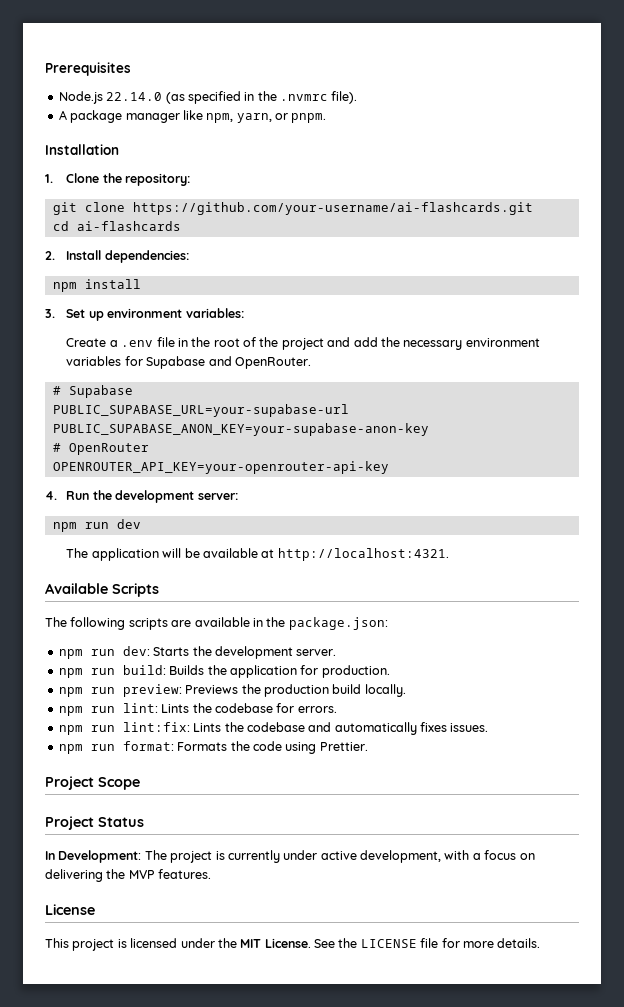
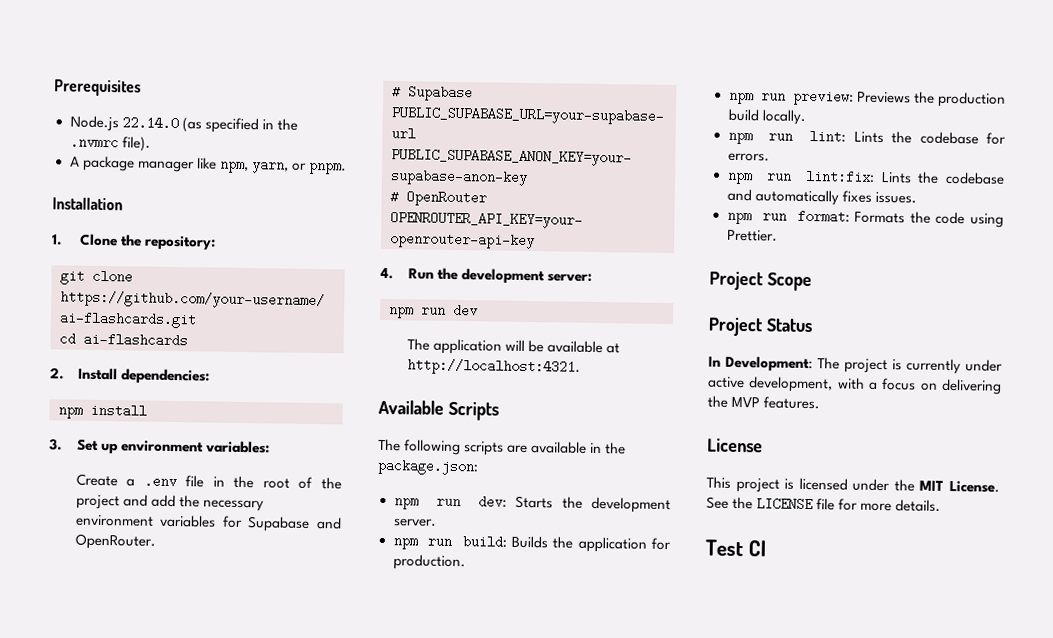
(541, 943) none -> [705,539,766,557] // Test CI

